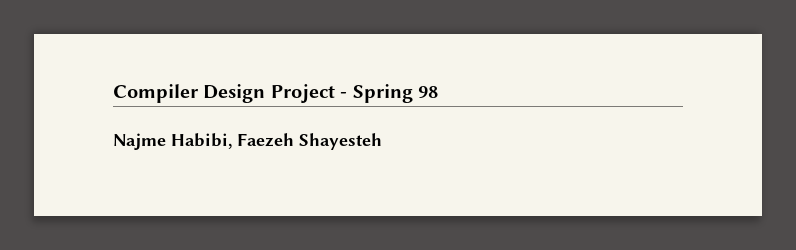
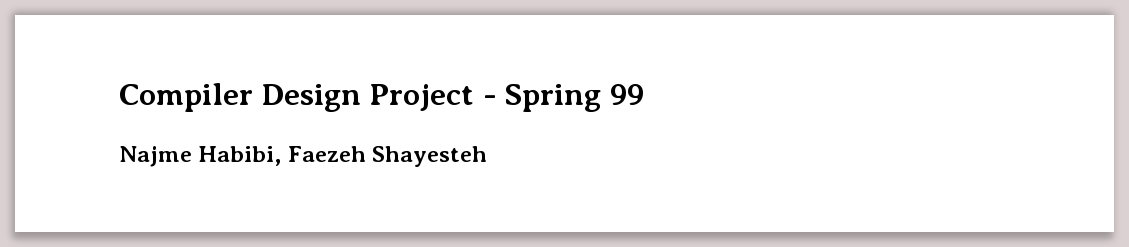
[418,86,438,98] 98 -> [609,84,644,105] 99

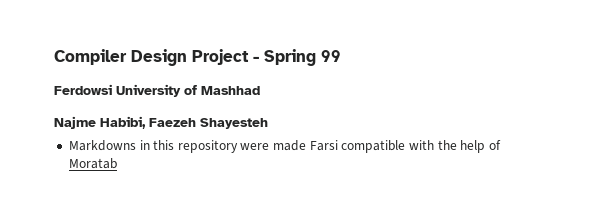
(644, 94) none -> [54,84,260,97] // Ferdowsi University of Mashhad
(488, 156) none -> [68,140,501,153] [68,158,117,169] // Markdowns in this repository were made Farsi compatible with the help of Moratab

